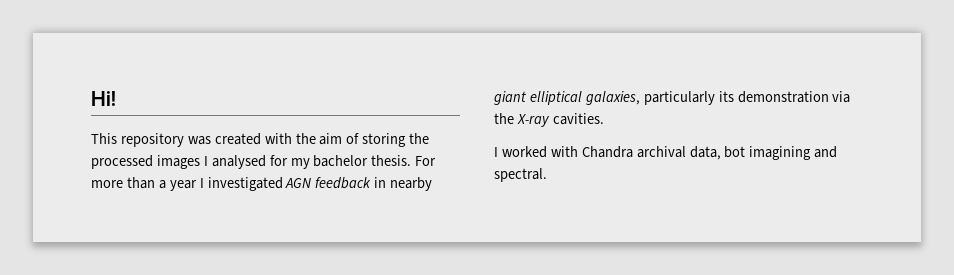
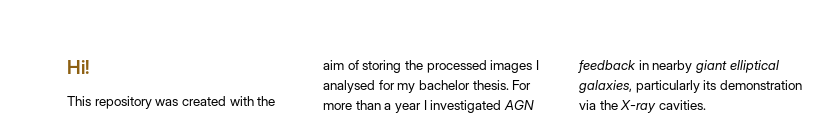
[494,146,838,160] [494,168,547,182] // I worked with Chandra archival data, bot imagining and spectral. -> (706, 105) none

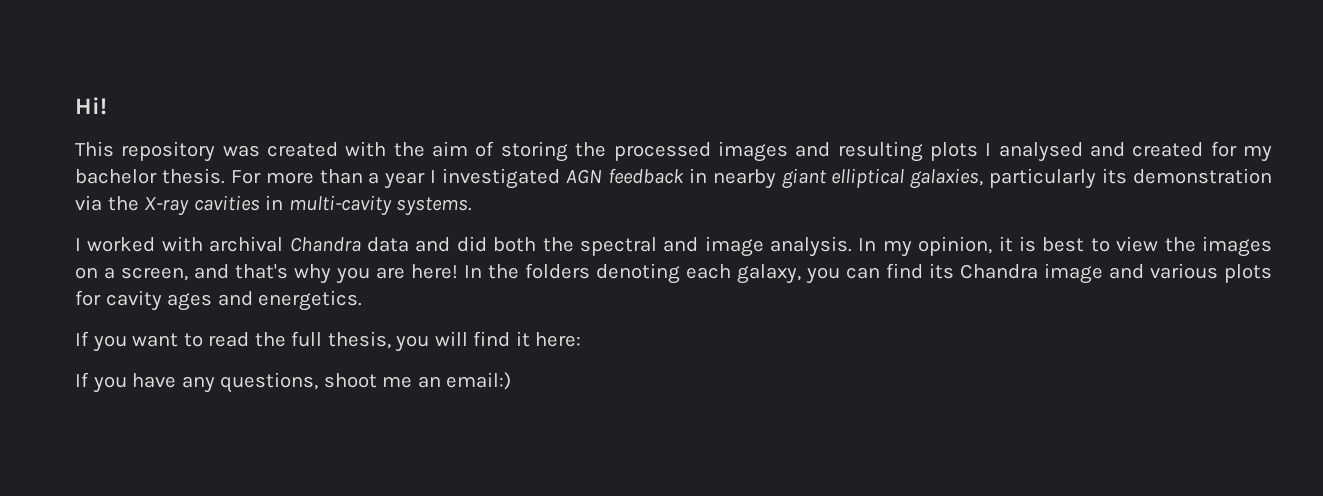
[535,60,539,70] [323,80,375,93] I analysed -> [795,141,1204,162] and resulting plots I analysed and created
[658,100,706,110] cavities. -> [193,195,473,216] [75,236,1273,257] [75,263,1272,284] [75,290,363,311] [75,331,582,352] [75,372,512,393] cavities in multi-cavity systems. // I worked with archival Chandra data and did both the spectral and image analysis. In my opinion, it is best to view the images on a screen, and that's why you are here! In the folders denoting each galaxy, you can find its Chandra image and various plots for cavity ages and energetics. // If you want to read the full thesis, you will find it here: // If you have any questions, shoot me an email:)

